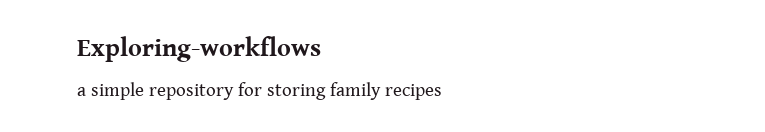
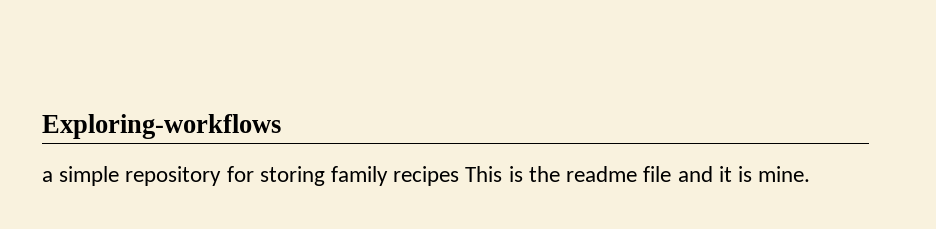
(442, 92) none -> [465,166,811,182] This is the readme file and it is mine.

